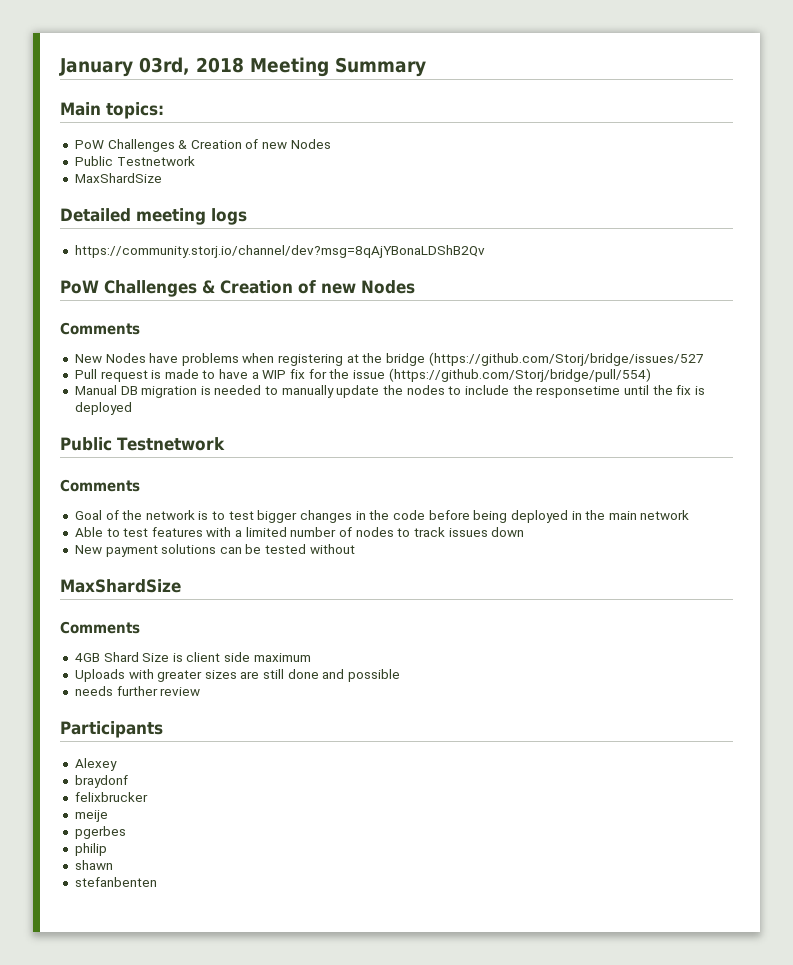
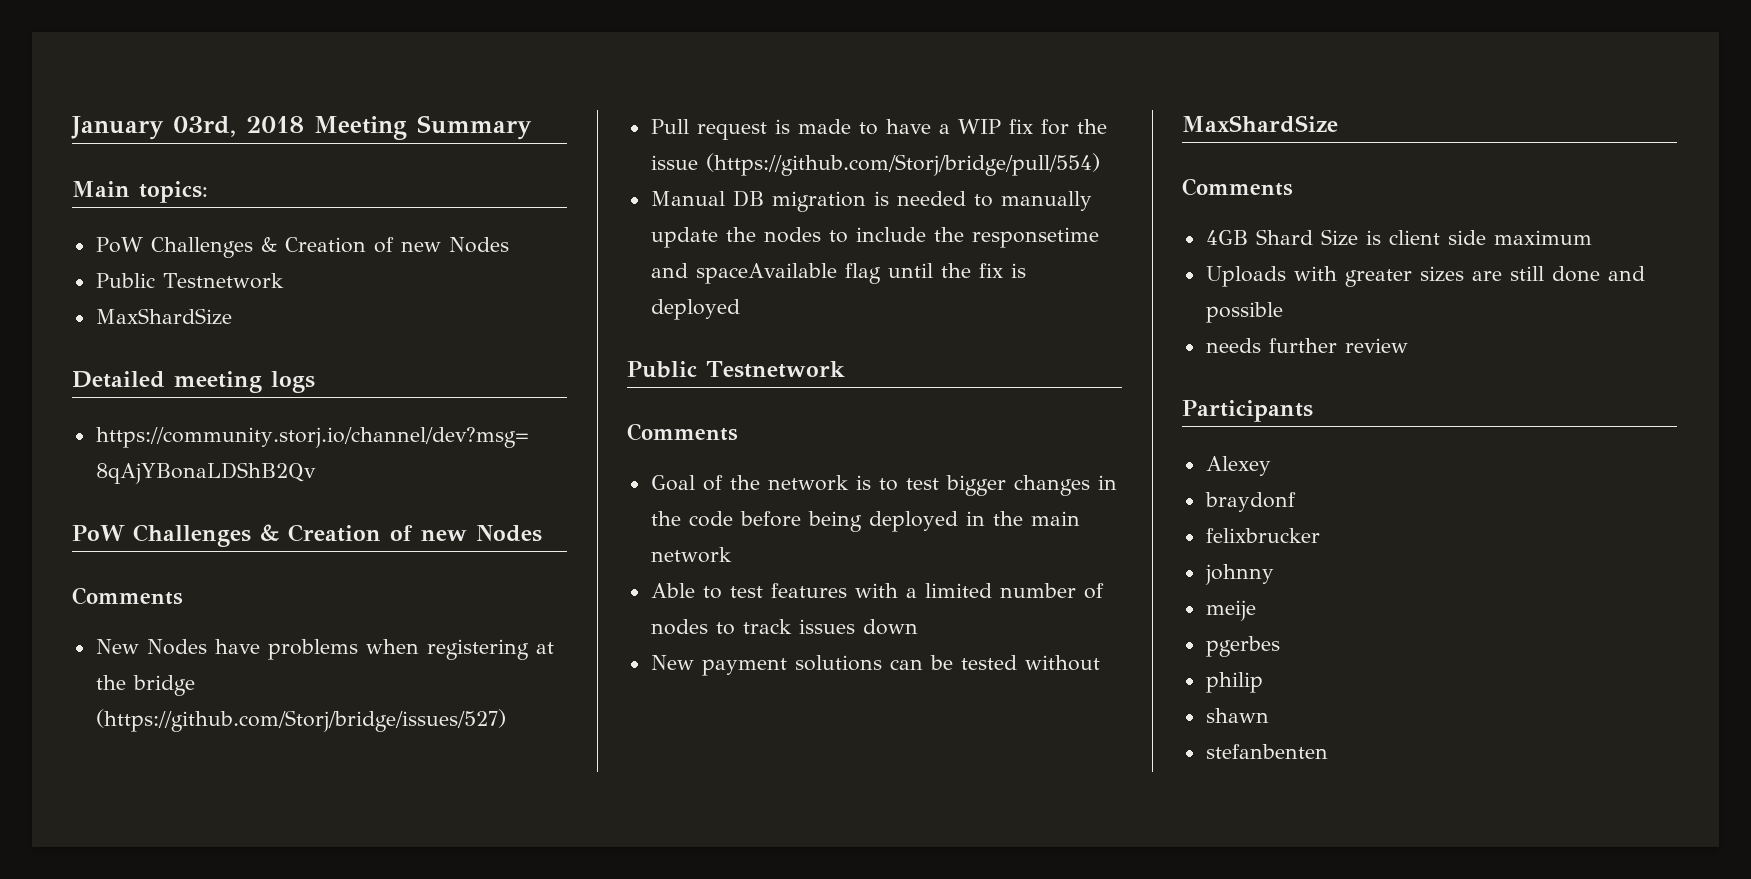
[428,352,704,366] (https://github.com/Storj/bridge/issues/527 -> [95,709,506,732] (https://github.com/Storj/bridge/issues/527)
(621, 392) none -> [650,263,881,284] and spaceAvailable flag
(148, 797) none -> [1204,564,1274,585] // johnny

